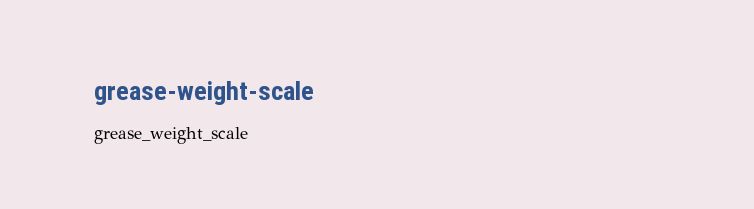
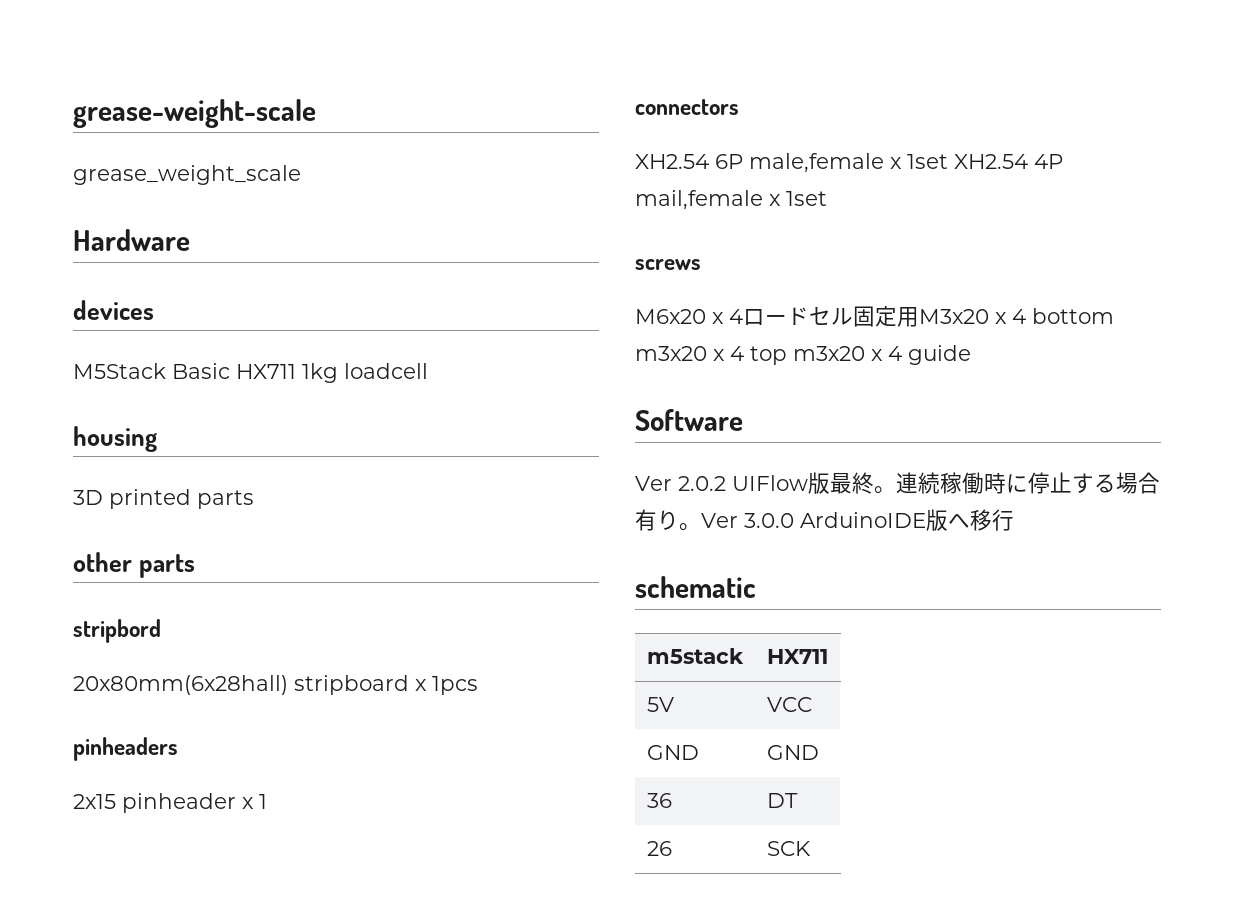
(248, 135) none -> [73,229,190,251] [73,300,154,320] [73,363,428,383] [73,426,157,452] [73,489,254,509] [73,552,196,578] [73,619,161,643] [73,675,478,695] [73,737,178,761] [73,793,267,813] [635,99,739,115] [635,153,1063,173] [635,190,827,210] [635,259,701,270] [635,306,1114,327] [635,345,971,365] [635,409,743,431] [635,472,1160,494] [635,509,1014,531] [635,576,756,598] [646,648,744,664] [766,649,828,664] [646,697,674,712] [766,697,812,712] [646,745,699,760] [766,745,819,760] [646,793,672,808] [766,793,798,808] [646,841,672,856] [766,841,811,856] // Hardware // devices // M5Stack Basic HX711 1kg loadcell // housing // 3D printed parts // other parts // stripbord // 20x80mm(6x28hall) stripboard x 1pcs // pinheaders // 2x15 pinheader x 1 // connectors // XH2.54 6P male,female x 1set XH2.54 4P mail,female x 1set // screws // M6x20 x 4ロードセル固定用M3x20 x 4 bottom m3x20 x 4 top m3x20 x 4 guide // Software // Ver 2.0.2 UIFlow版最終。連続稼働時に停止する場合有り。Ver 3.0.0 ArduinoIDE版へ移行 // schematic // m5stack | HX711 // 5V | VCC // GND | GND // 36 | DT // 26 | SCK

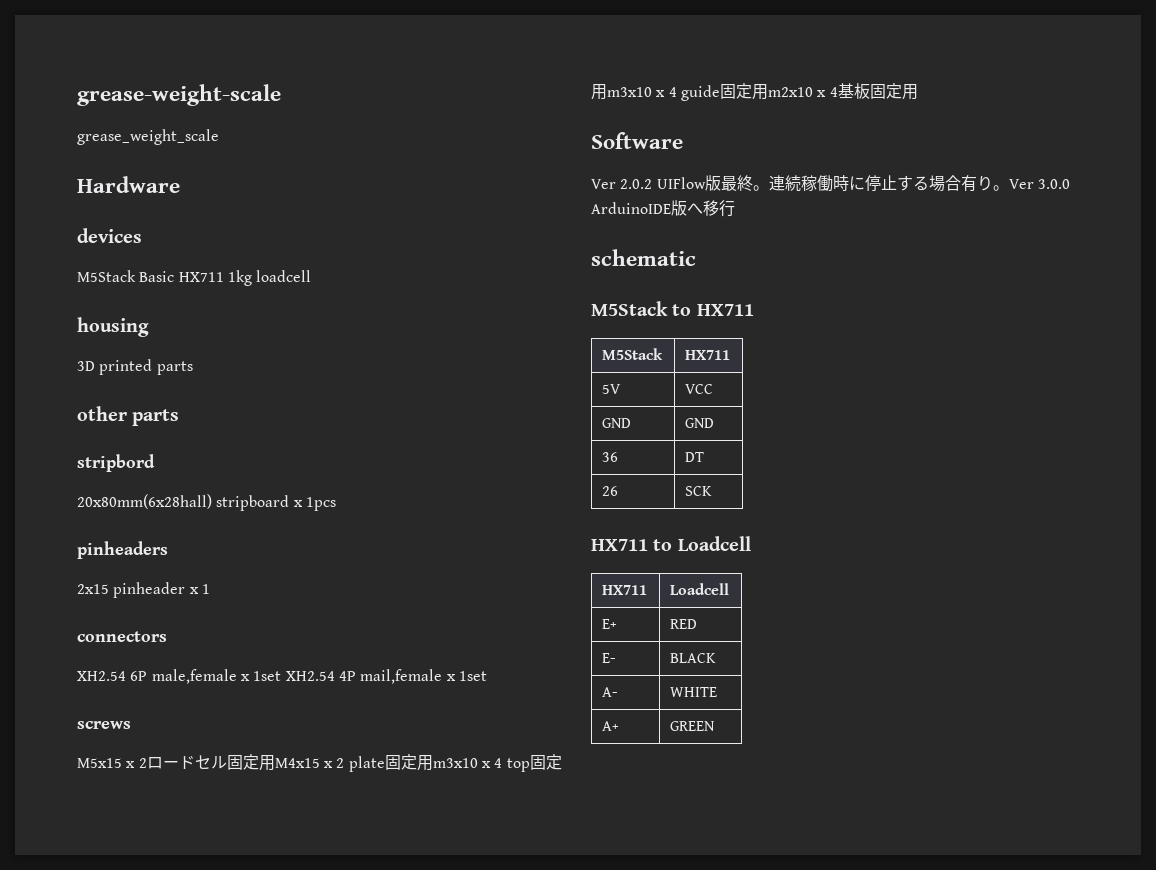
[635,309,743,324] M6x20 x 4 -> [77,758,147,768] M5x15 x 2
[919,308,1114,324] [635,346,707,361] M3x20 x 4 bottom m3x20 -> [274,754,478,772] M4x15 x 2 plate固定用m3x10
[793,346,865,361] m3x20 -> [529,754,562,770] [591,84,652,100] 固定用m3x10
(971, 355) none -> [719,83,918,100] 固定用m2x10 x 4基板固定用
[646,648,744,664] // m5stack -> [591,301,754,316] [602,348,664,360] // M5Stack to HX711 // M5Stack
(811, 848) none -> [591,536,751,551] [602,585,648,595] [670,583,730,595] [602,619,618,629] [670,619,698,629] [602,653,617,663] [670,653,717,663] [602,687,619,697] [670,687,718,697] [602,721,620,731] [670,721,716,731] // HX711 to Loadcell // HX711 | Loadcell // E+ | RED // E- | BLACK // A- | WHITE // A+ | GREEN

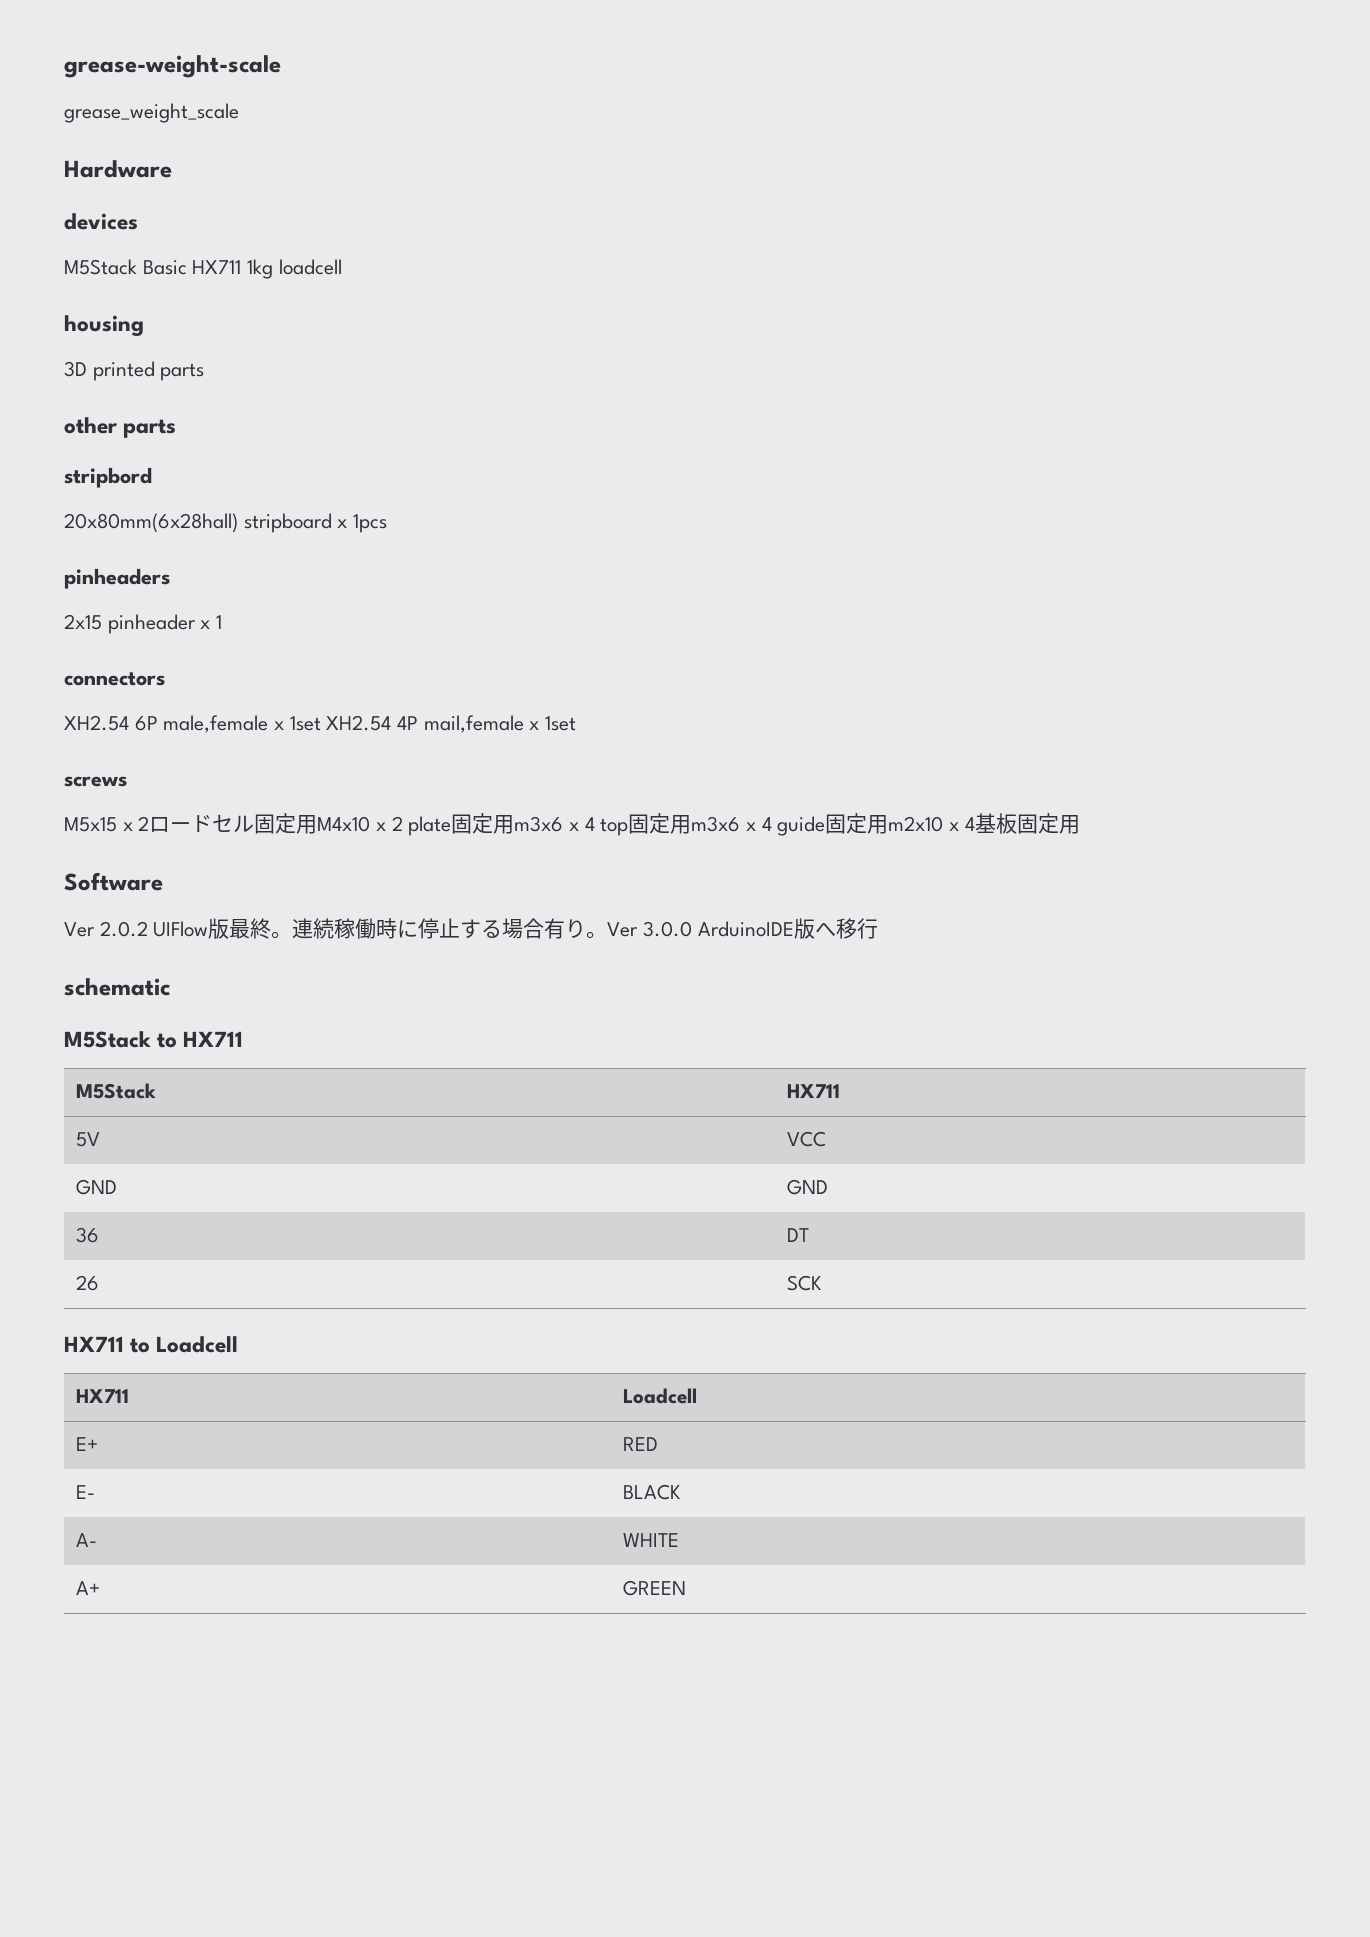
[274,758,320,768] M4x15 -> [317,816,371,832] M4x10
[432,758,478,768] m3x10 -> [514,816,564,832] m3x6
[607,87,652,97] m3x10 -> [691,816,741,832] m3x6

